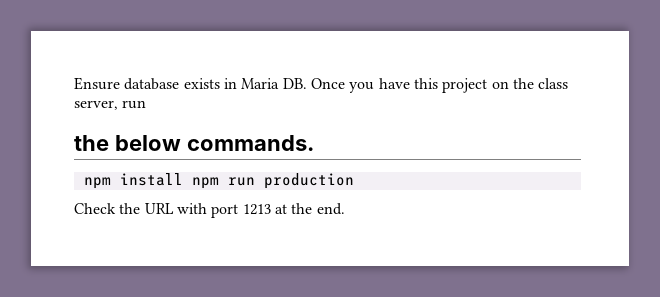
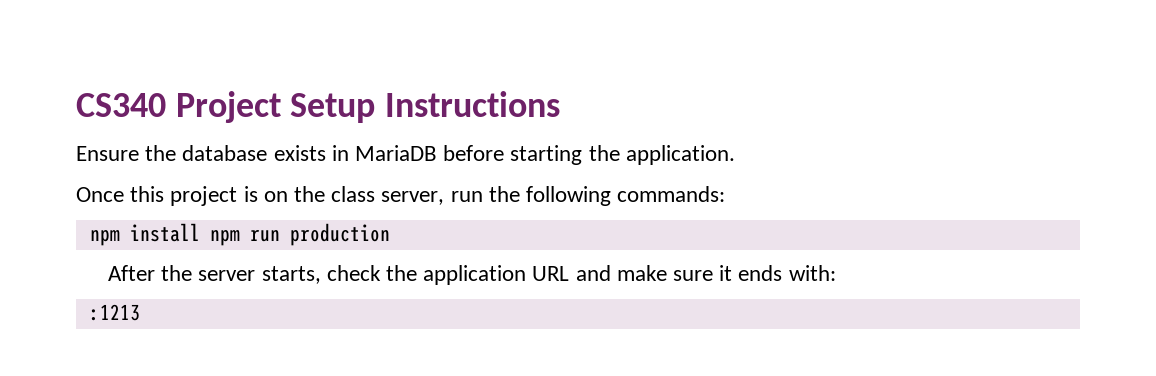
[74,77,410,93] Ensure database exists in Maria DB. Once you have -> [76,91,561,123] [76,145,735,165] [76,187,124,202] CS340 Project Setup Instructions // Ensure the database exists in MariaDB before starting the application. // Once
(488, 85) none -> [243,186,258,202] is
[74,135,314,151] // the below commands. -> [488,186,726,206] the following commands:
[74,203,345,218] Check the URL with port 1213 at the end. -> [107,265,836,285] [89,304,140,321] After the server starts, check the application URL and make sure it ends with: // :1213

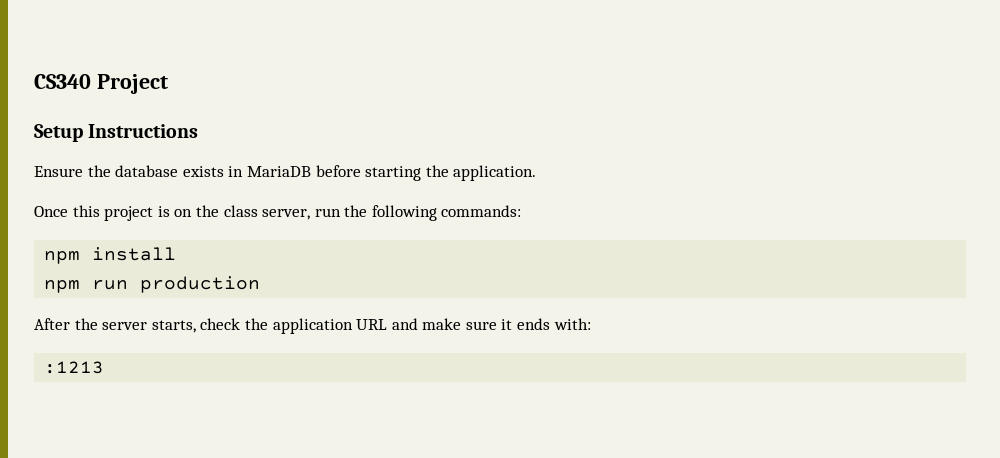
(281, 107) none -> (168, 84) //
(200, 232) none -> (177, 254) //

